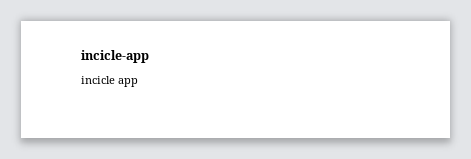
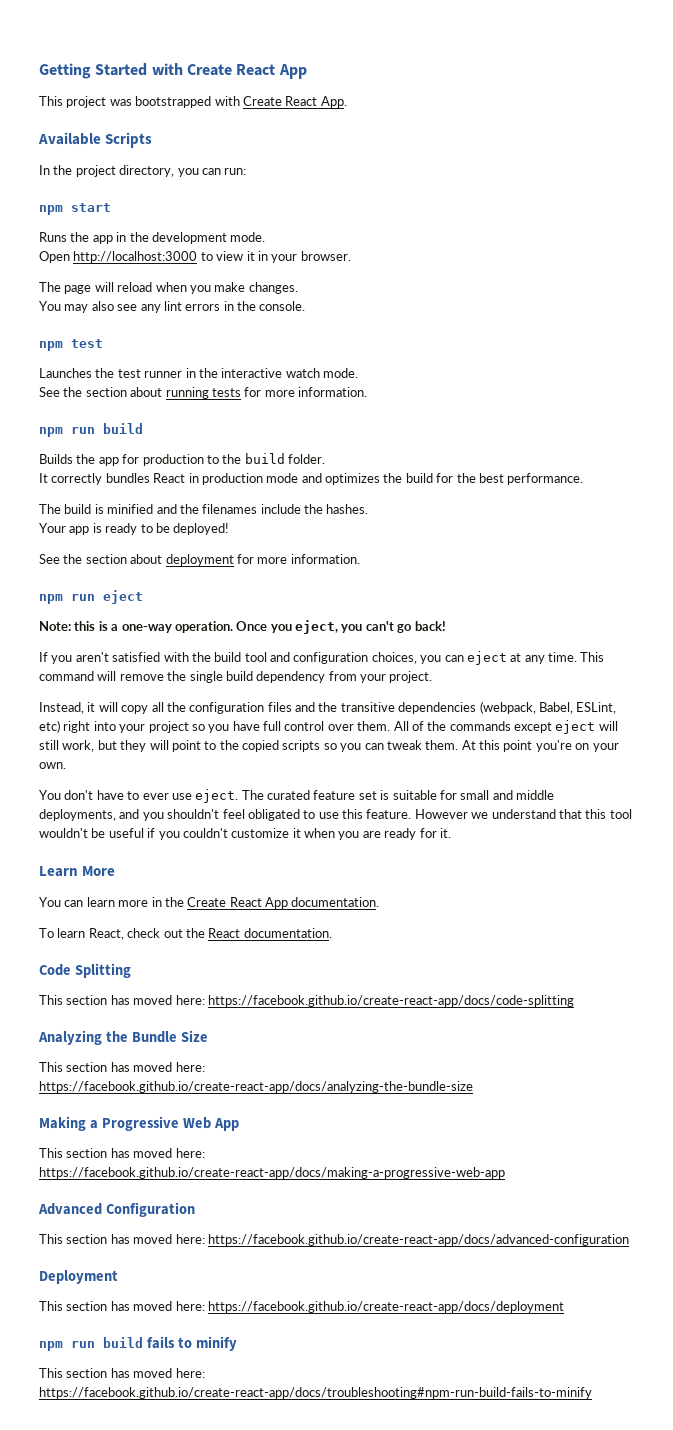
[81,50,149,63] [81,76,138,87] incicle-app // incicle app -> [39,63,307,79] [39,96,347,108] [38,132,153,148] [39,165,247,177] [39,203,111,215] [39,232,266,244] [39,251,351,263] [39,282,298,294] [39,301,306,313] [39,339,103,351] [39,368,358,378] [39,387,367,399] [39,423,143,437] [39,453,325,466] [39,473,584,485] [39,504,369,514] [39,523,230,535] [39,554,360,566] [39,590,143,604] [39,620,446,634] [39,651,605,665] [39,671,433,683] [39,701,617,714] [39,720,618,734] [39,740,619,752] [39,762,66,769] [39,789,554,803] [39,809,632,821] [39,828,451,840] [39,866,116,877] [39,897,380,909] [39,928,332,940] [39,963,131,978] [39,995,574,1007] [38,1030,208,1045] [39,1062,205,1072] [39,1081,473,1093] [39,1116,239,1131] [39,1148,205,1158] [39,1167,505,1179] [38,1202,195,1217] [39,1234,629,1246] [39,1270,118,1284] [39,1301,564,1313] [39,1336,237,1351] [39,1368,205,1378] [39,1387,592,1399] Getting Started with Create React App // This project was bootstrapped with Create React App. // Available Scripts // In the project directory, you can run: // npm start // Runs the app in the development mode. // Open http://localhost:3000 to view it in your browser. // The page will reload when you make changes. // You may also see any lint errors in the console. // npm test // Launches the test runner in the interactive watch mode. // See the section about running tests for more information. // npm run build // Builds the app for production to the build folder. // It correctly bundles React in production mode and optimizes the build for the best performance. // The build is minified and the filenames include the hashes. // Your app is ready to be deployed! // See the section about deployment for more information. // npm run eject // Note: this is a one-way operation. Once you eject, you can't go back! // If you aren't satisfied with the build tool and configuration choices, you can eject at any time. This command will remove the single build dependency from your project. // Instead, it will copy all the configuration files and the transitive dependencies (webpack, Babel, ESLint, etc) right into your project so you have full control over them. All of the commands except eject will still work, but they will point to the copied scripts so you can tweak them. At this point you're on your own. // You don't have to ever use eject. The curated feature set is suitable for small and middle deployments, and you shouldn't feel obligated to use this feature. However we understand that this tool wouldn't be useful if you couldn't customize it when you are ready for it. // Learn More // You can learn more in the Create React App documentation. // To learn React, check out the React documentation. // Code Splitting // This section has moved here: https://facebook.github.io/create-react-app/docs/code-splitting // Analyzing the Bundle Size // This section has moved here: https://facebook.github.io/create-react-app/docs/analyzing-the-bundle-size // Making a Progressive Web App // This section has moved here: https://facebook.github.io/create-react-app/docs/making-a-progressive-web-app // Advanced Configuration // This section has moved here: https://facebook.github.io/create-react-app/docs/advanced-configuration // Deployment // This section has moved here: https://facebook.github.io/create-react-app/docs/deployment // npm run build fails to minify // This section has moved here: https://facebook.github.io/create-react-app/docs/troubleshooting#npm-run-build-fails-to-minify

